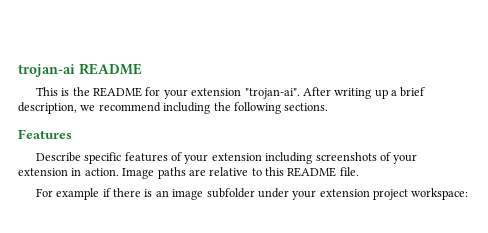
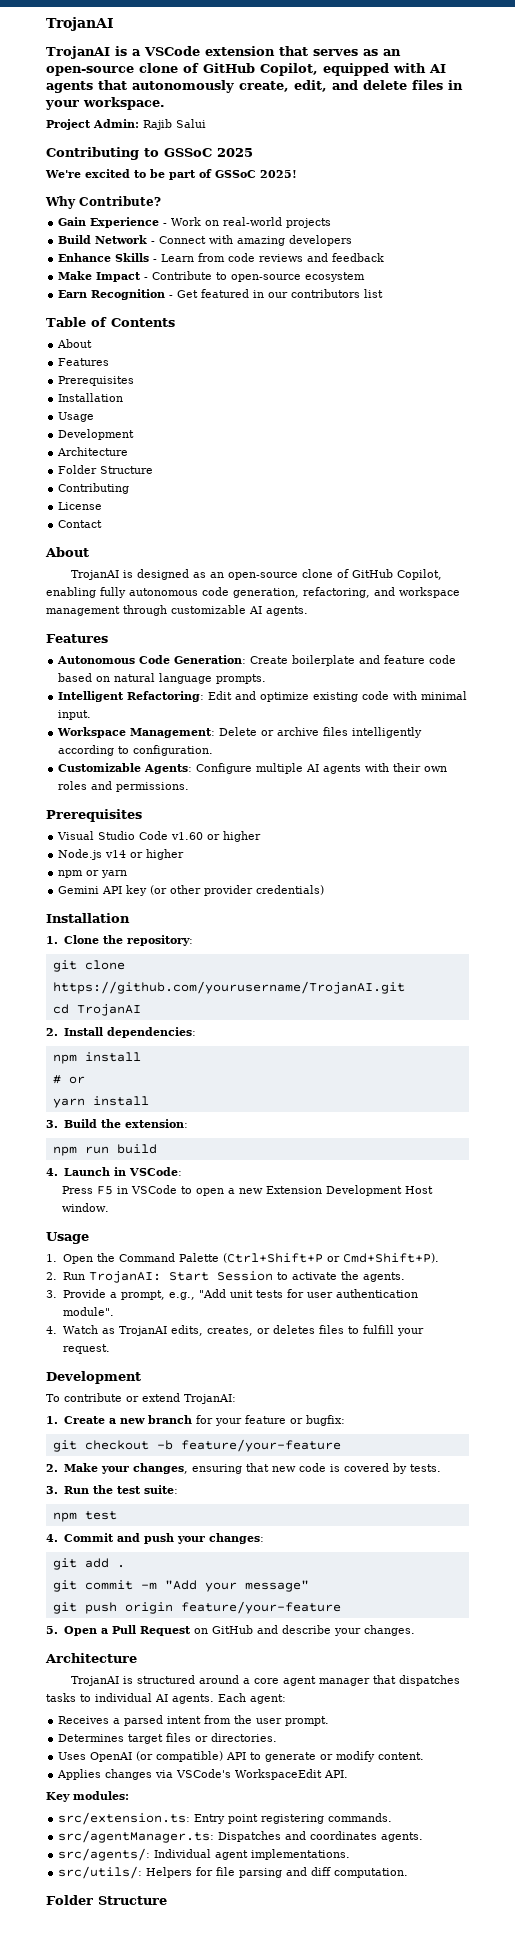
[18,63,142,77] [35,87,426,99] [18,102,329,114] [18,129,72,139] [35,152,418,164] [18,167,359,179] [35,188,469,200] trojan-ai README // This is the README for your extension "trojan-ai". After writing up a brief description, we recommend including the following sections. // Features // Describe specific features of your extension including screenshots of your extension in action. Image paths are relative to this README file. // For example if there is an image subfolder under your extension project workspace: -> [46,17,114,31] [46,46,401,59] [46,63,446,76] [46,80,463,93] [45,97,165,110] [46,119,206,130] [46,147,253,160] [45,169,297,180] [45,196,161,209] [58,217,332,228] [58,235,353,246] [58,253,385,262] [58,271,366,282] [58,289,384,300] [46,317,175,327] [57,339,93,348] [58,358,110,366] [58,376,135,386] [58,393,124,402] [58,412,95,422] [58,429,135,440] [57,447,129,456] [58,465,154,474] [58,483,130,494] [58,502,103,510] [58,520,103,528] [45,547,89,557] [70,569,442,580] [46,587,460,598] [46,605,308,616] [46,634,108,643] [57,655,457,666] [58,673,267,684] [58,691,468,702] [58,710,92,720] [57,727,423,738] [58,745,214,756] [58,763,448,774] [58,781,190,792] [46,809,142,822] [57,831,262,842] [58,849,185,860] [58,870,128,878] [58,885,325,896] [46,913,130,923] [46,935,193,946] [52,960,125,972] [52,981,405,994] [52,1004,141,1016] [46,1027,196,1038] [52,1052,141,1064] [52,1075,85,1084] [52,1096,149,1108] [46,1119,188,1128] [52,1144,157,1156] [46,1167,182,1176] [61,1185,433,1196] [61,1203,109,1212] [46,1232,89,1244] [46,1253,439,1264] [46,1271,405,1283] [46,1289,418,1300] [62,1307,114,1316] [46,1325,424,1336] [62,1344,110,1354] [46,1371,141,1384] [46,1393,236,1404] [46,1415,345,1426] [52,1439,341,1452] [46,1463,441,1474] [46,1485,178,1494] [52,1511,117,1522] [46,1533,264,1544] [52,1558,125,1570] [52,1580,309,1592] [52,1601,341,1614] [46,1625,415,1636] [45,1653,137,1663] [70,1675,460,1686] [46,1693,286,1704] [58,1715,330,1726] [58,1733,278,1744] [58,1751,425,1762] [57,1769,349,1780] [46,1791,129,1802] [58,1812,393,1825] [58,1830,424,1843] [58,1848,351,1861] [58,1866,409,1879] [46,1895,167,1905] TrojanAI // TrojanAI is a VSCode extension that serves as an open-source clone of GitHub Copilot, equipped with AI agents that autonomously create, edit, and delete files in your workspace. // Project Admin: Rajib Salui // Contributing to GSSoC 2025 // We're excited to be part of GSSoC 2025! // Why Contribute? // Gain Experience - Work on real-world projects // Build Network - Connect with amazing developers // Enhance Skills - Learn from code reviews and feedback // Make Impact - Contribute to open-source ecosystem // Earn Recognition - Get featured in our contributors list // Table of Contents // About // Features // Prerequisites // Installation // Usage // Development // Architecture // Folder Structure // Contributing // License // Contact // About // TrojanAI is designed as an open-source clone of GitHub Copilot, enabling fully autonomous code generation, refactoring, and workspace management through customizable AI agents. // Features // Autonomous Code Generation: Create boilerplate and feature code based on natural language prompts. // Intelligent Refactoring: Edit and optimize existing code with minimal input. // Workspace Management: Delete or archive files intelligently according to configuration. // Customizable Agents: Configure multiple AI agents with their own roles and permissions. // Prerequisites // Visual Studio Code v1.60 or higher // Node.js v14 or higher // npm or yarn // Gemini API key (or other provider credentials) // Installation // 1. Clone the repository: // git clone https://github.com/yourusername/TrojanAI.git // cd TrojanAI // 2. Install dependencies: // npm install // # or // yarn install // 3. Build the extension: // npm run build // 4. Launch in VSCode: // Press F5 in VSCode to open a new Extension Development Host window. // Usage // 1. Open the Command Palette (Ctrl+Shift+P or Cmd+Shift+P). // 2. Run TrojanAI: Start Session to activate the agents. // 3. Provide a prompt, e.g., "Add unit tests for user authentication module". // 4. Watch as TrojanAI edits, creates, or deletes files to fulfill your request. // Development // To contribute or extend TrojanAI: // 1. Create a new branch for your feature or bugfix: // git checkout -b feature/your-feature // 2. Make your changes, ensuring that new code is covered by tests. // 3. Run the test suite: // npm test // 4. Commit and push your changes: // git add . // git commit -m "Add your message" // git push origin feature/your-feature // 5. Open a Pull Request on GitHub and describe your changes. // Architecture // TrojanAI is structured around a core agent manager that dispatches tasks to individual AI agents. Each agent: // Receives a parsed intent from the user prompt. // Determines target files or directories. // Uses OpenAI (or compatible) API to generate or modify content. // Applies changes via VSCode's WorkspaceEdit API. // Key modules: // src/extension.ts: Entry point registering commands. // src/agentManager.ts: Dispatches and coordinates agents. // src/agents/: Individual agent implementations. // src/utils/: Helpers for file parsing and diff computation. // Folder Structure

